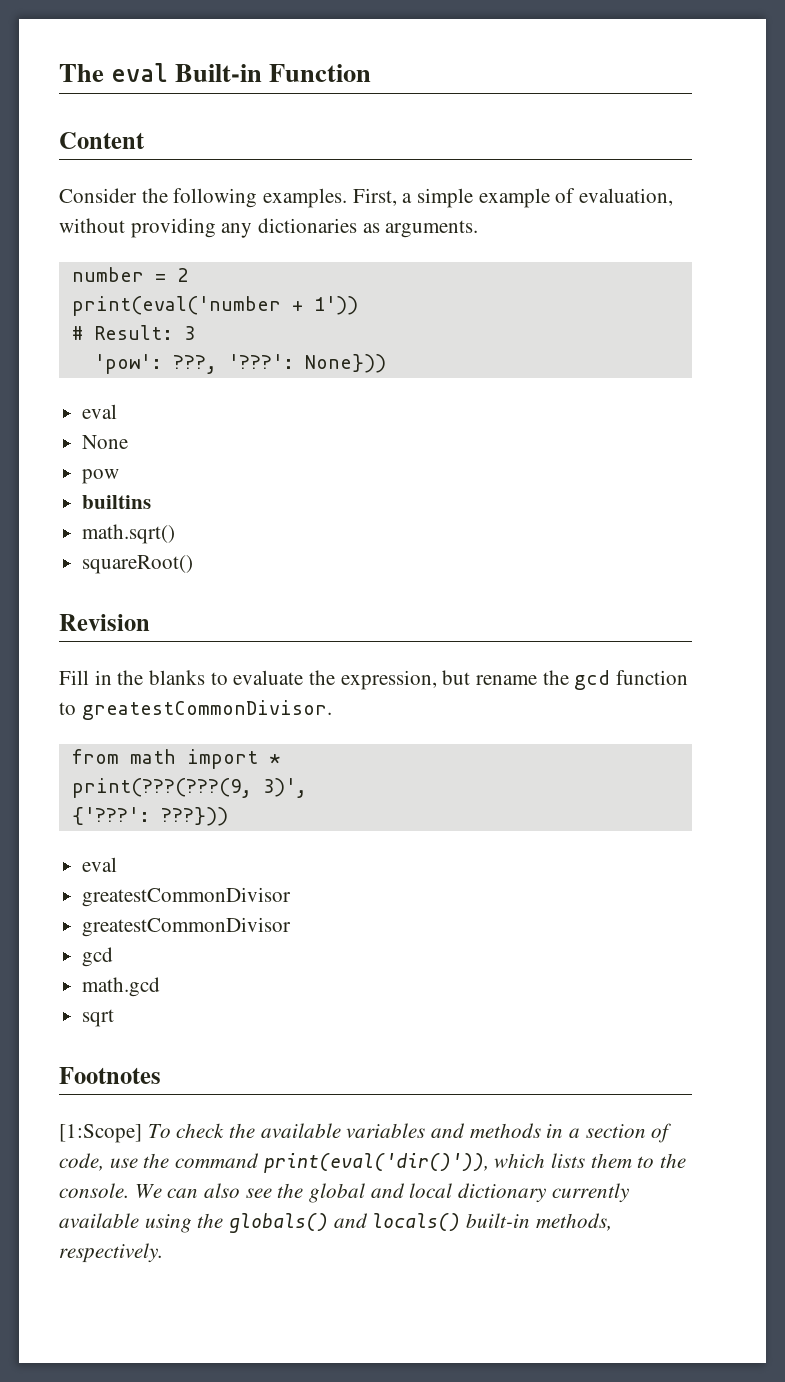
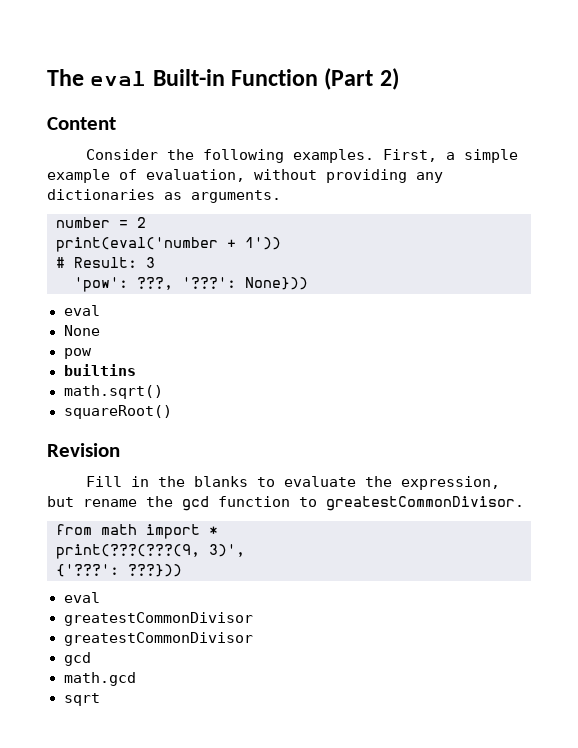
(372, 73) none -> [324,68,399,90] (Part 2)
[59,1067,161,1084] [59,1123,672,1143] [59,1153,687,1173] [59,1183,629,1203] [59,1213,612,1233] [59,1243,163,1263] // Footnotes // [1:Scope] To check the available variables and methods in a section of code, use the command print(eval('dir()')), which lists them to the console. We can also see the global and local dictionary currently available using the globals() and locals() built-in methods, respectively. -> (100, 699) none

